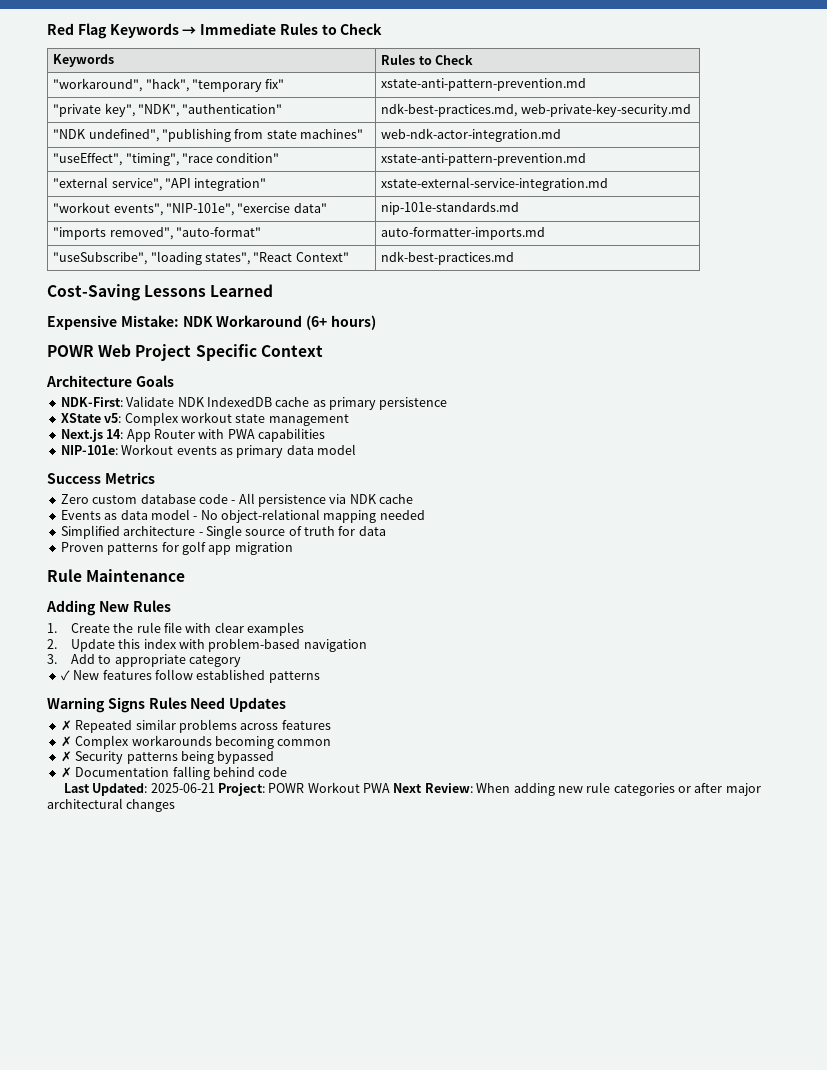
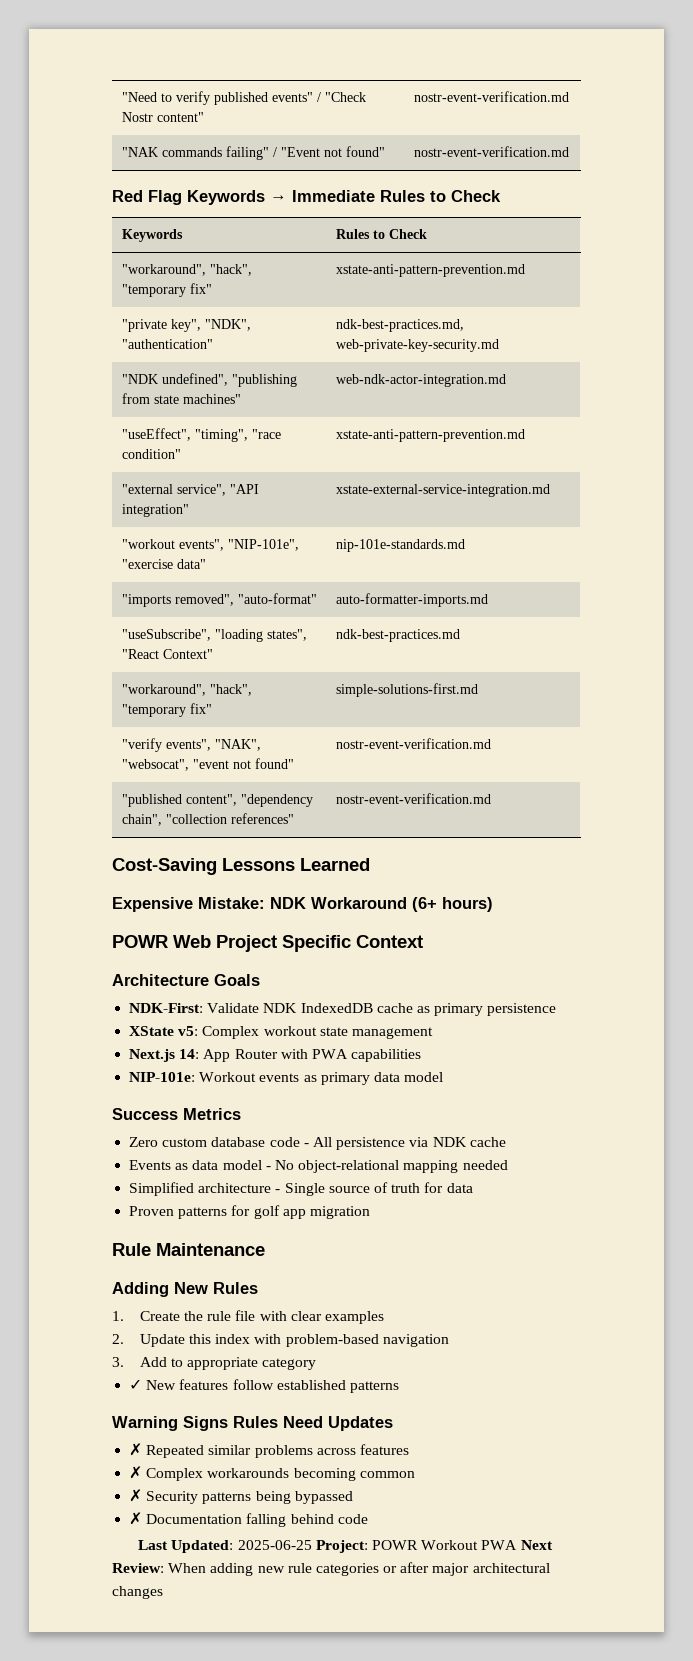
(47, 29) none -> [121,91,366,105] [121,112,204,122] [413,91,569,102] [121,146,385,160] [413,146,569,157] "Need to verify published events" / "Check Nostr content" | nostr-event-verification.md // "NAK commands failing" / "Event not found" | nostr-event-verification.md //
(515, 258) none -> [121,684,252,696] [121,703,212,717] [335,683,478,697] [121,738,261,752] [121,758,294,771] [335,738,491,749] [121,794,313,807] [121,813,294,826] [335,793,491,804] // "workaround", "hack", "temporary fix" | simple-solutions-first.md // "verify events", "NAK", "websocat", "event not found" | nostr-event-verification.md // "published content", "dependency chain", "collection references" | nostr-event-verification.md
[150,783,215,793] 2025-06-21 -> [237,1540,312,1550] 2025-06-25

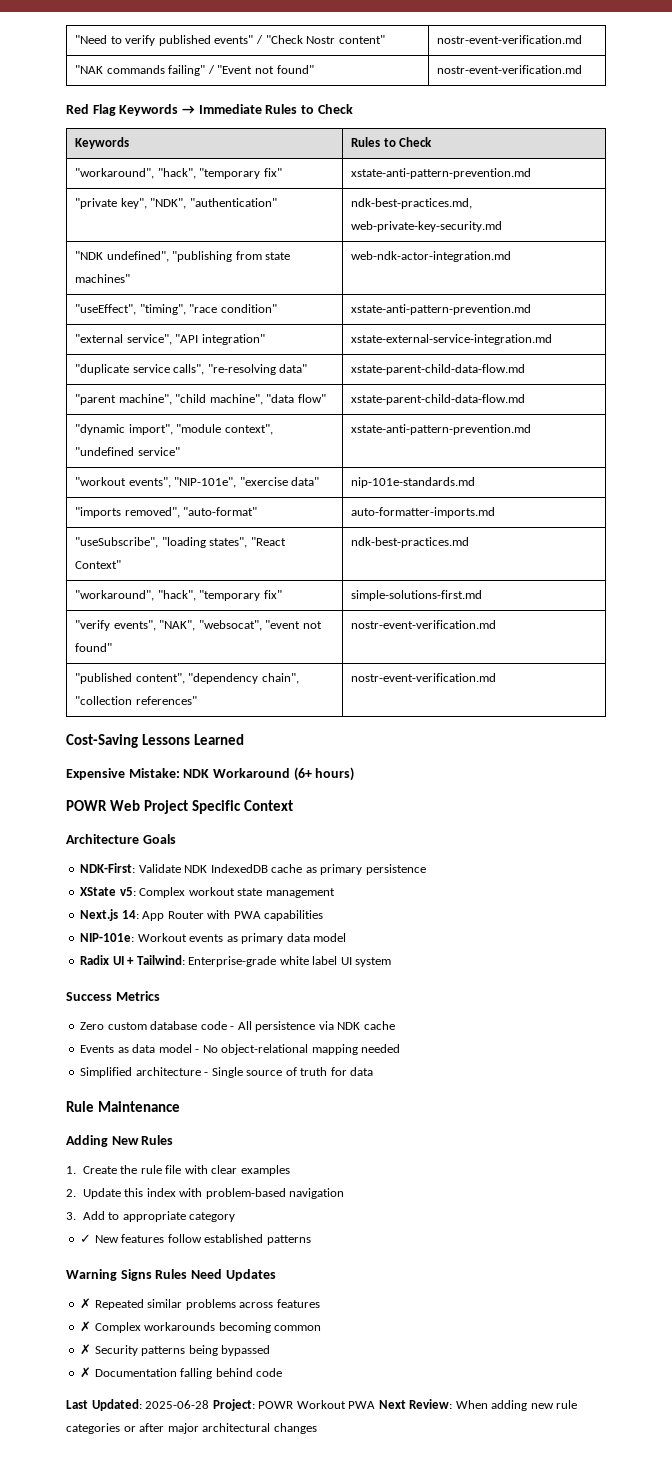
(550, 490) none -> [75,364,308,375] [351,364,526,375] [75,394,327,405] [351,394,526,405] [75,424,273,435] [75,447,180,456] [351,424,532,435] // "duplicate service calls", "re-resolving data" | xstate-parent-child-data-flow.md // "parent machine", "child machine", "data flow" | xstate-parent-child-data-flow.md // "dynamic import", "module context", "undefined service" | xstate-anti-pattern-prevention.md
(444, 1077) none -> [80,955,392,967] // Radix UI + Tailwind: Enterprise-grade white label UI system
[129,1205,370,1219] // Proven patterns for golf app migration -> (374, 1071) none
[237,1540,312,1550] 2025-06-25 -> [145,1400,210,1409] 2025-06-28

